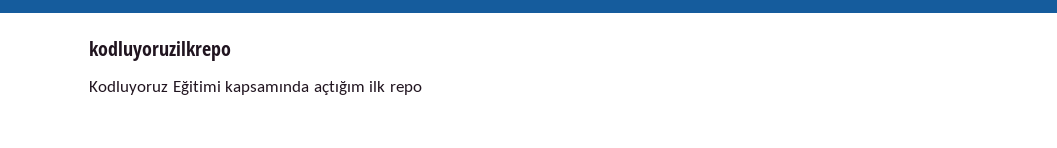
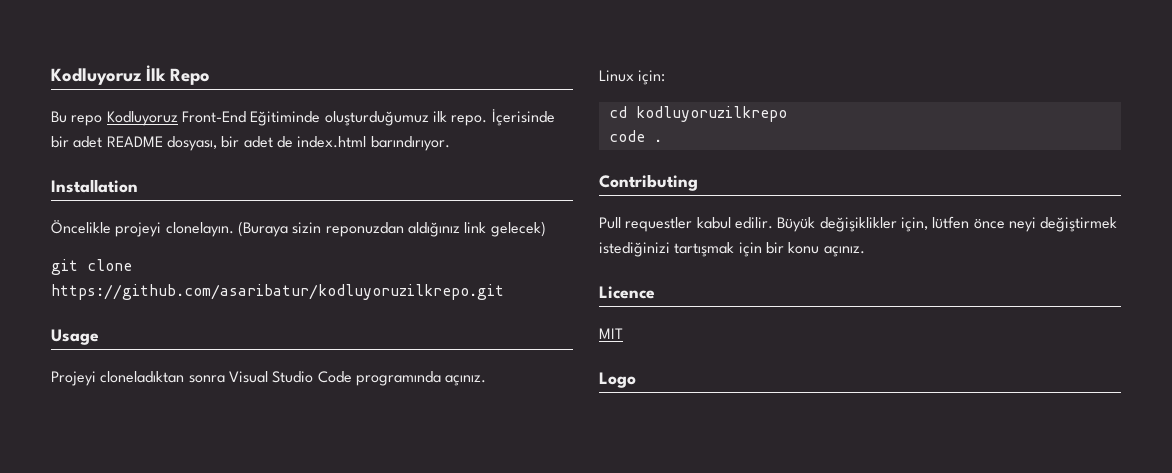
[89,41,231,61] [89,81,422,95] kodluyoruzilkrepo // Kodluyoruz Eğitimi kapsamında açtığım ilk repo -> [51,65,210,85] [51,109,555,126] [51,136,450,151] [51,179,138,193] [51,220,546,237] [51,259,132,275] [51,284,504,300] [51,329,99,345] [51,371,487,386] [599,70,666,85] [608,106,787,122] [608,130,662,142] [599,174,698,191] [599,216,1118,232] [599,242,865,257] [599,286,655,299] [599,328,623,339] [599,372,636,388] Kodluyoruz İlk Repo // Bu repo Kodluyoruz Front-End Eğitiminde oluşturduğumuz ilk repo. İçerisinde bir adet README dosyası, bir adet de index.html barındırıyor. // Installation // Öncelikle projeyi clonelayın. (Buraya sizin reponuzdan aldığınız link gelecek) // git clone https://github.com/asaribatur/kodluyoruzilkrepo.git // Usage // Projeyi cloneladıktan sonra Visual Studio Code programında açınız. // Linux için: // cd kodluyoruzilkrepo // code . // Contributing // Pull requestler kabul edilir. Büyük değişiklikler için, lütfen önce neyi değiştirmek istediğinizi tartışmak için bir konu açınız. // Licence // MIT // Logo

